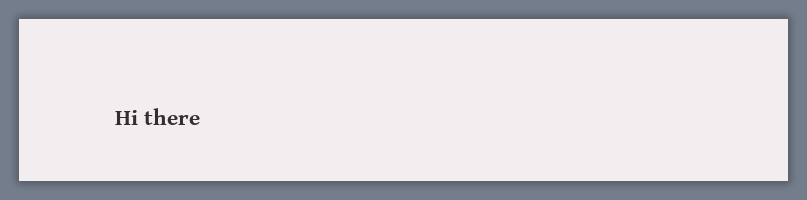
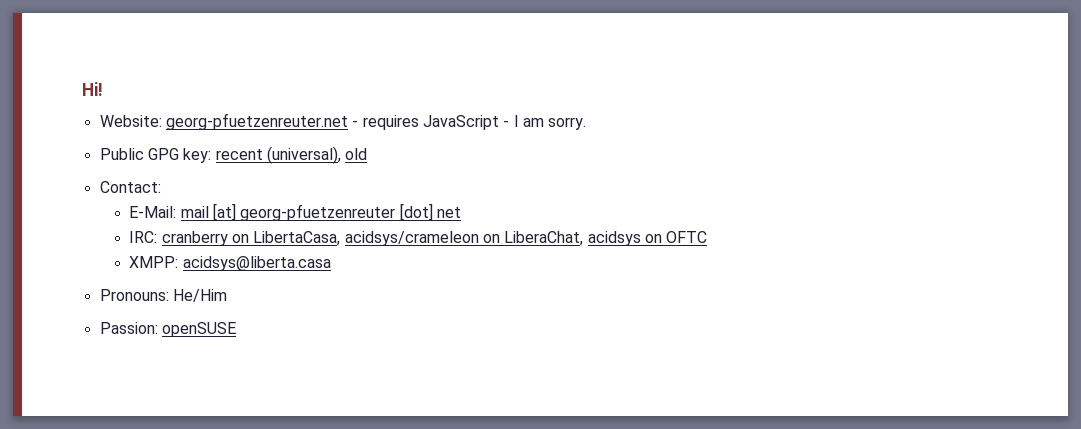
[115,108,201,125] Hi there -> [82,82,103,96] [99,113,587,130] [99,146,368,164] [99,181,161,193] [129,203,461,221] [129,231,708,246] [129,256,331,271] [99,289,227,302] [99,322,236,337] Hi! // Website: georg-pfuetzenreuter.net - requires JavaScript - I am sorry. // Public GPG key: recent (universal), old // Contact: // E-Mail: mail [at] georg-pfuetzenreuter [dot] net // IRC: cranberry on LibertaCasa, acidsys/crameleon on LiberaChat, acidsys on OFTC // XMPP: acidsys@liberta.casa // Pronouns: He/Him // Passion: openSUSE

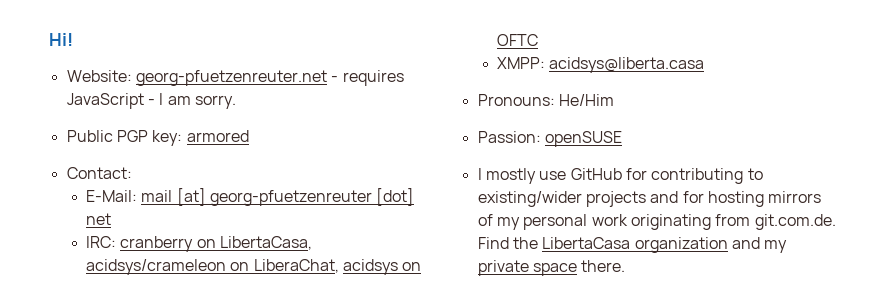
[147,146,368,164] GPG key: recent (universal), old -> [116,130,249,146] PGP key: armored
(236, 329) none -> [477,168,763,184] [477,191,822,207] [477,214,836,230] [477,237,788,253] [477,260,626,276] // I mostly use GitHub for contributing to existing/wider projects and for hosting mirrors of my personal work originating from git.com.de. Find the LibertaCasa organization and my private space there.

